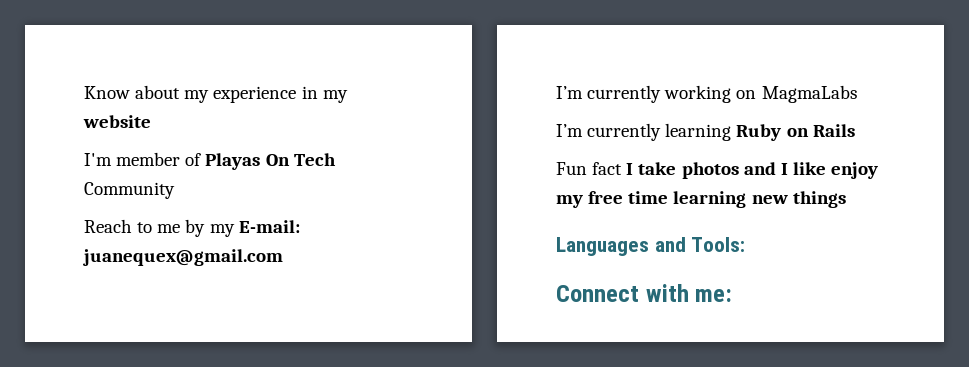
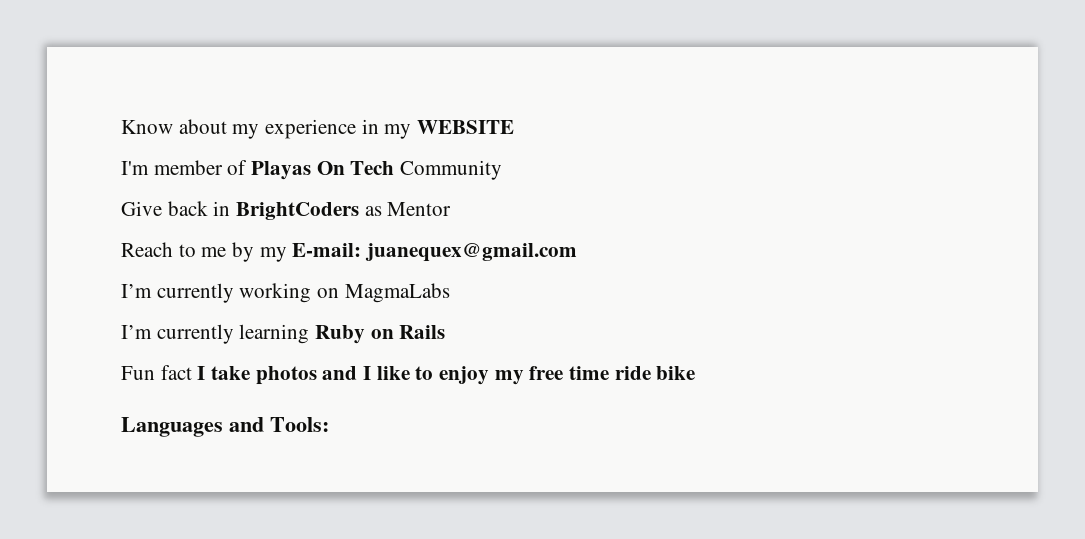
[83,115,151,128] website -> [417,120,515,134] WEBSITE
(175, 190) none -> [121,201,452,220] // Give back in BrightCoders as Mentor
(826, 168) none -> [415,366,434,380] to
[673,191,846,208] learning new things -> [614,366,696,380] ride bike
[556,284,733,302] // Connect with me: -> (329, 424) none

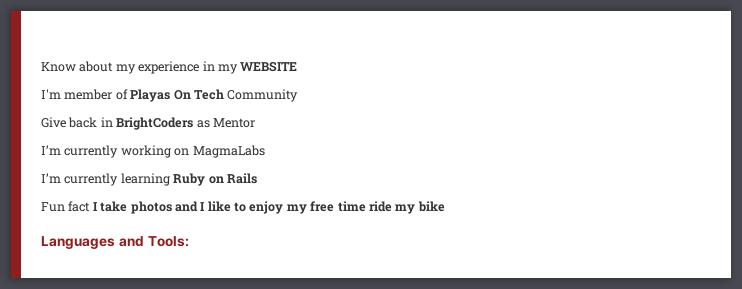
[121,242,578,262] // Reach to me by my E-mail: juanequex@gmail.com -> (255, 123) none
(651, 373) none -> [395,204,416,214] my

